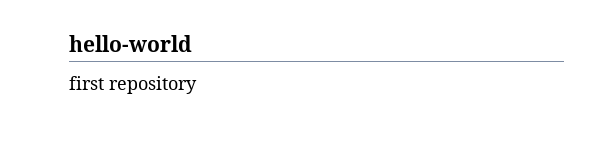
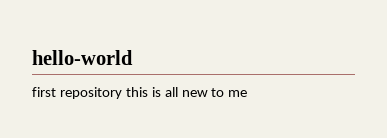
(197, 85) none -> [125,87,248,97] this is all new to me

